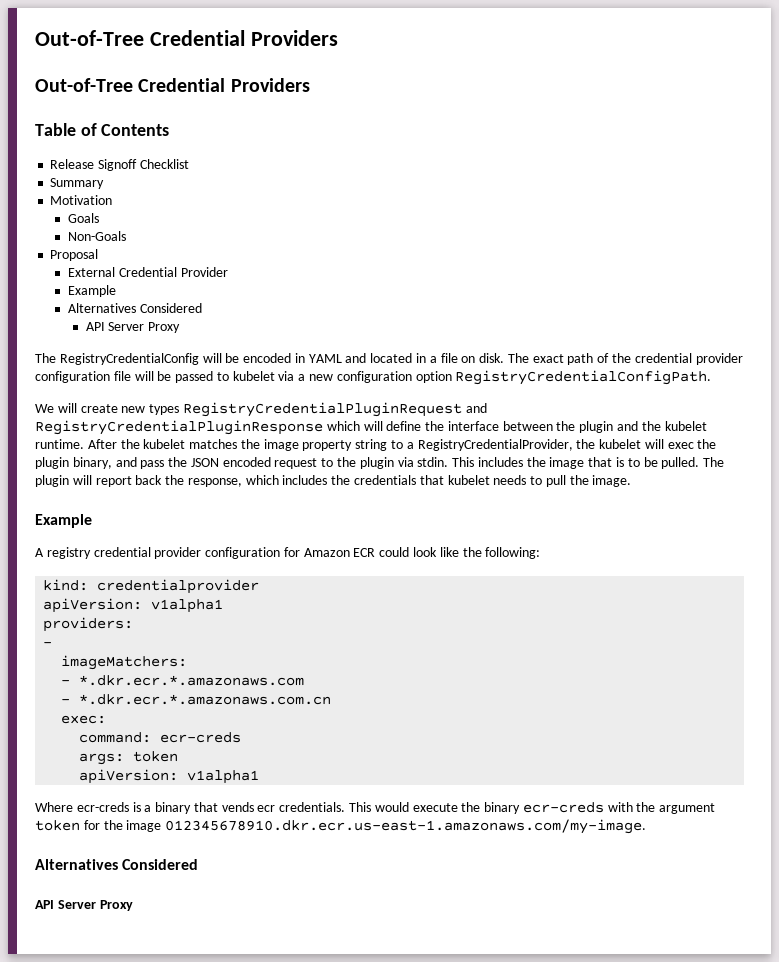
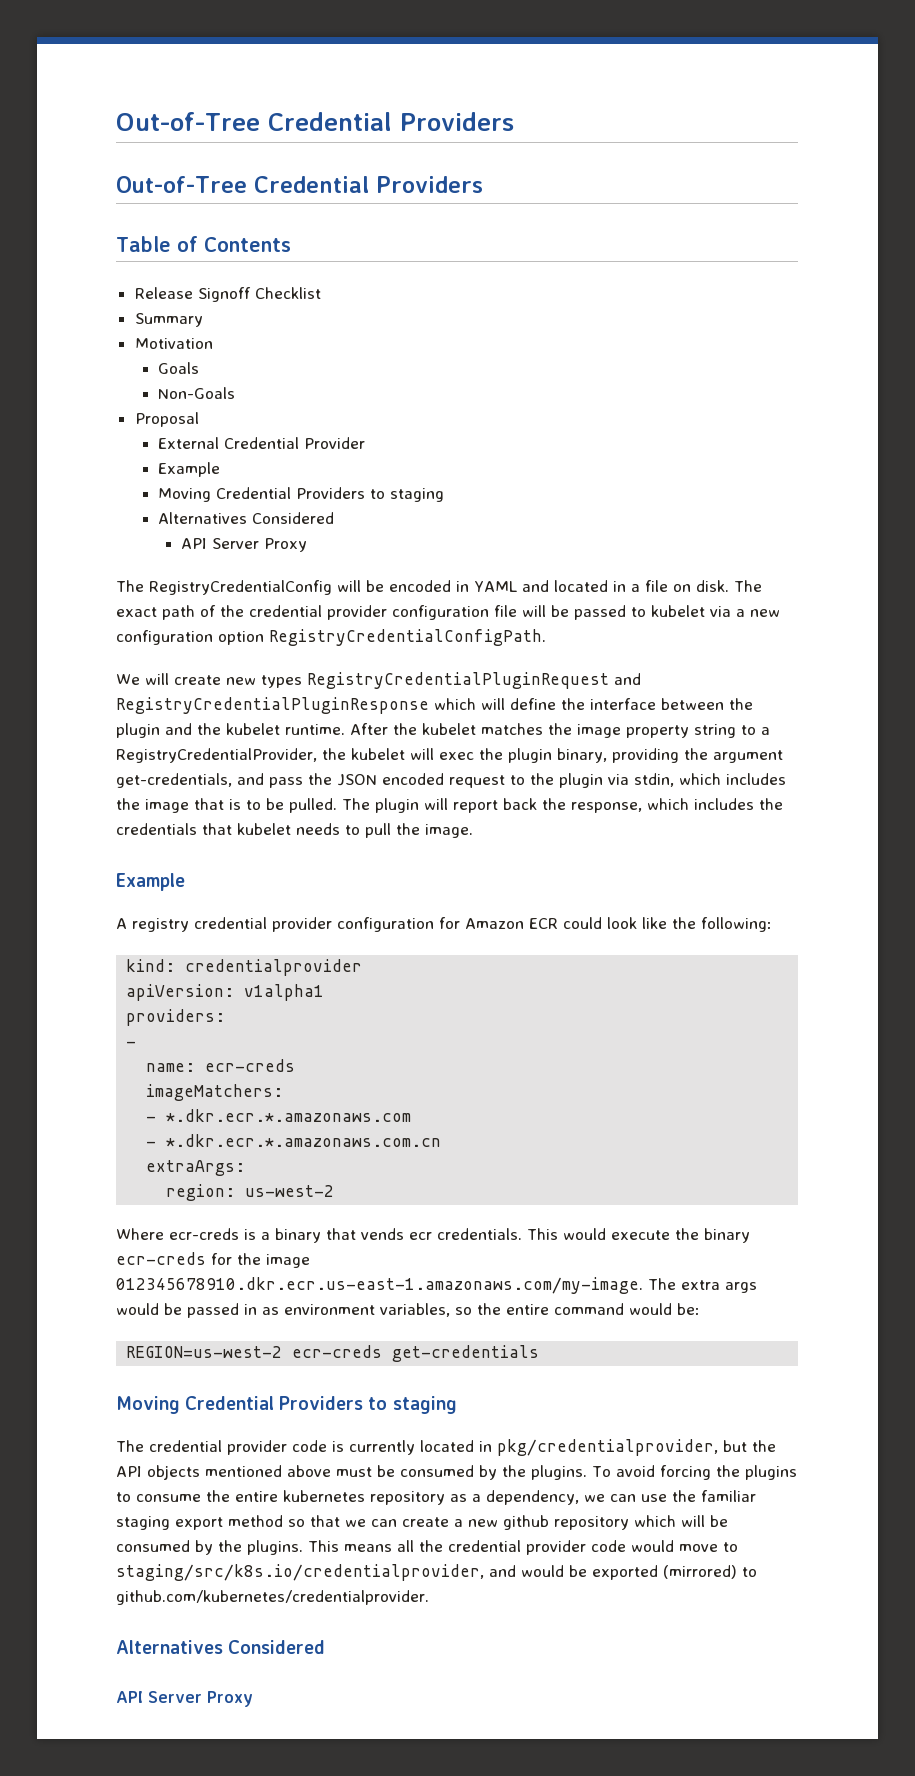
(116, 291) none -> [157,487,444,502] // Moving Credential Providers to staging
(112, 463) none -> [612,748,783,763] [116,773,232,788] providing the argument get-credentials,
[417,457,475,467] stdin. This -> [634,773,721,787] stdin, which
(53, 644) none -> [146,1059,296,1072] // name: ecr-creds
[61,715,107,724] [79,732,242,743] [79,751,179,765] [79,769,260,784] exec: // command: ecr-creds // args: token // apiVersion: v1alpha1 -> [146,1160,246,1176] [166,1184,335,1201] extraArgs: // region: us-west-2
[607,802,716,814] [35,820,80,831] with the argument token -> (206, 1258) none
(647, 826) none -> [648,1278,757,1293] [116,1303,700,1318] [126,1345,540,1362] [116,1396,457,1414] [116,1439,776,1456] [116,1465,797,1480] [116,1490,756,1505] [116,1515,728,1530] [116,1540,738,1555] [116,1564,757,1581] [116,1590,429,1605] The extra args would be passed in as environment variables, so the entire command would be: // REGION=us-west-2 ecr-creds get-credentials // Moving Credential Providers to staging // The credential provider code is currently located in pkg/credentialprovider, but the API objects mentioned above must be consumed by the plugins. To avoid forcing the plugins to consume the entire kubernetes repository as a dependency, we can use the familiar staging export method so that we can create a new github repository which will be consumed by the plugins. This means all the credential provider code would move to staging/src/k8s.io/credentialprovider, and would be exported (mirrored) to github.com/kubernetes/credentialprovider.

